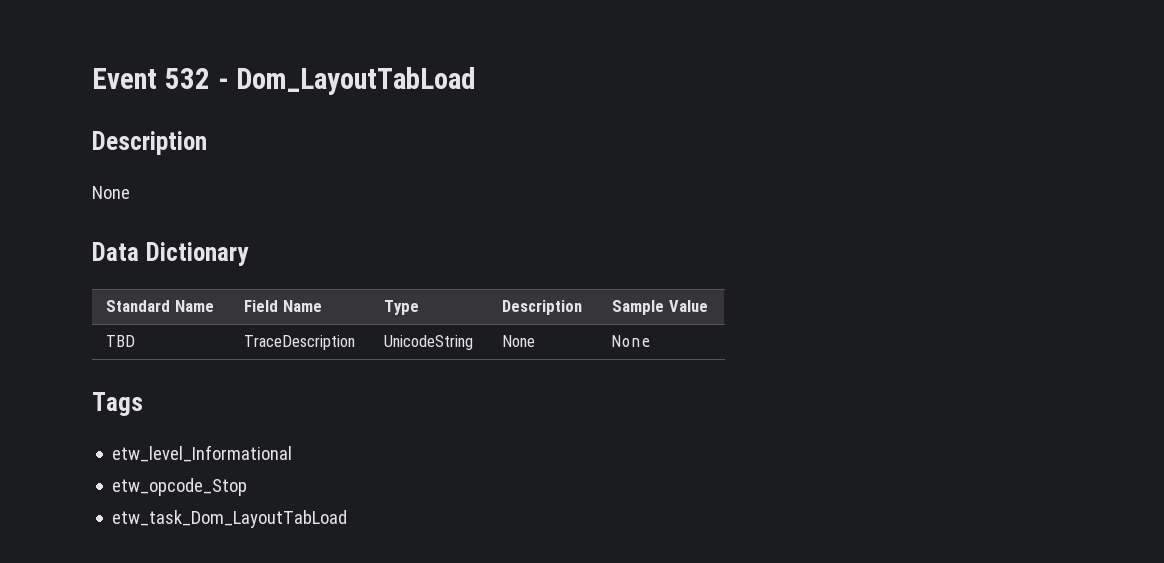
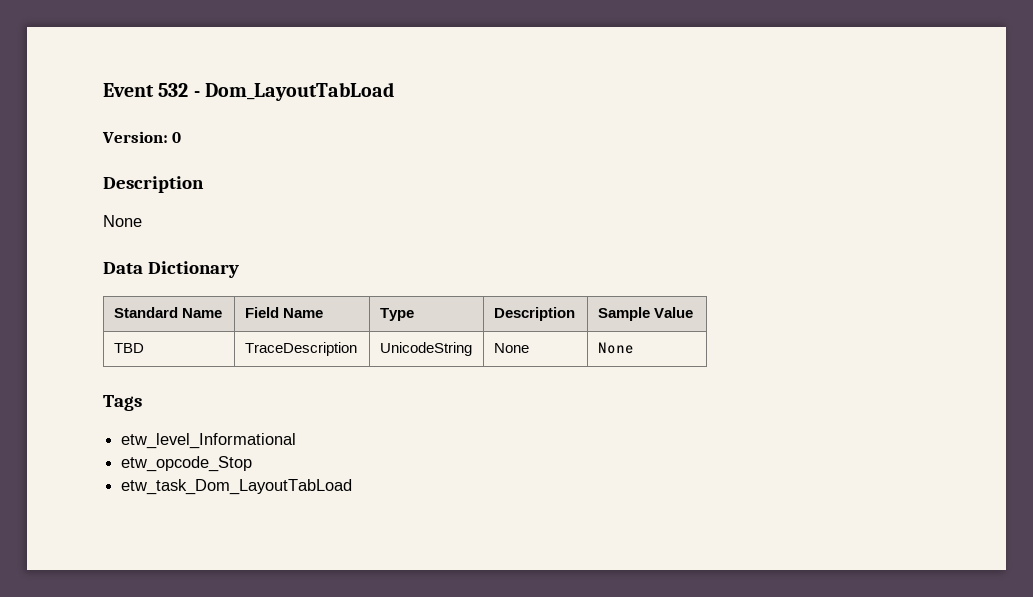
(476, 81) none -> [102,131,182,143] // Version: 0

